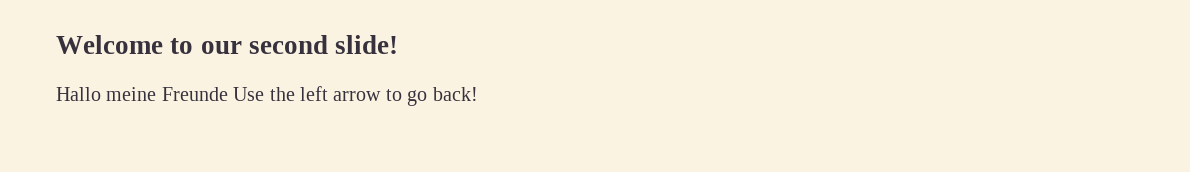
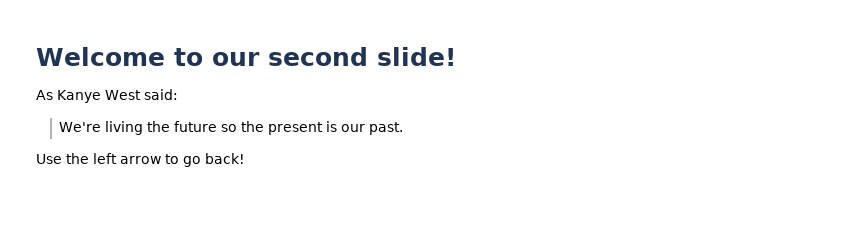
[56,87,228,101] Hallo meine Freunde -> [36,89,178,103] [59,121,404,135] As Kanye West said: // We're living the future so the present is our past. //

